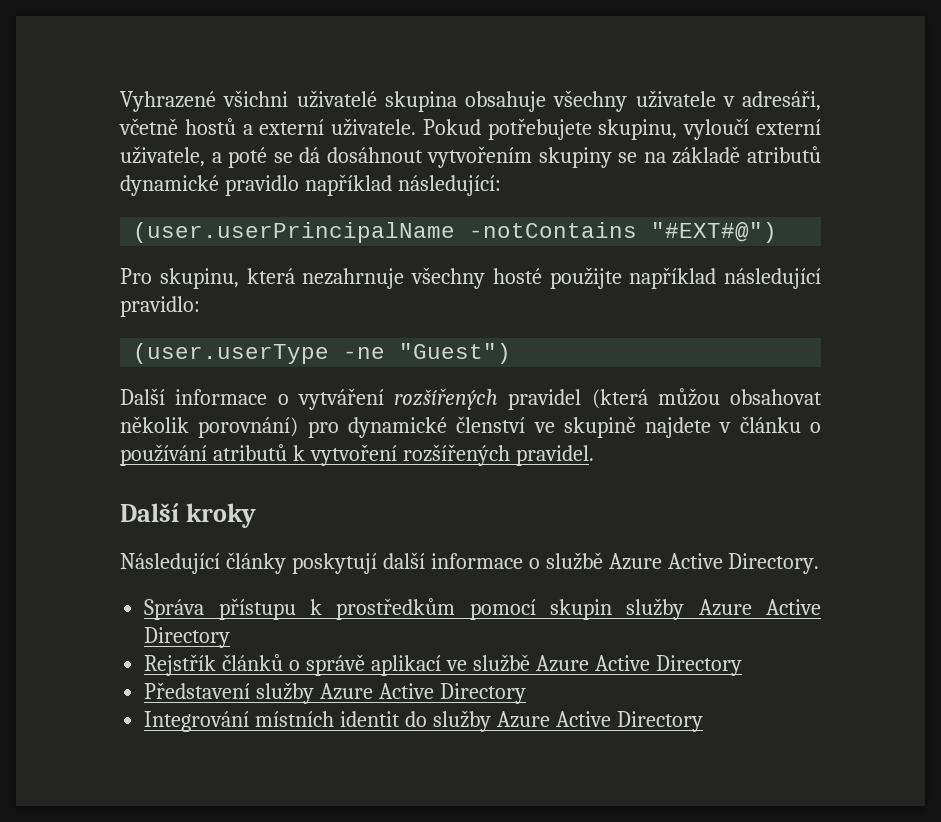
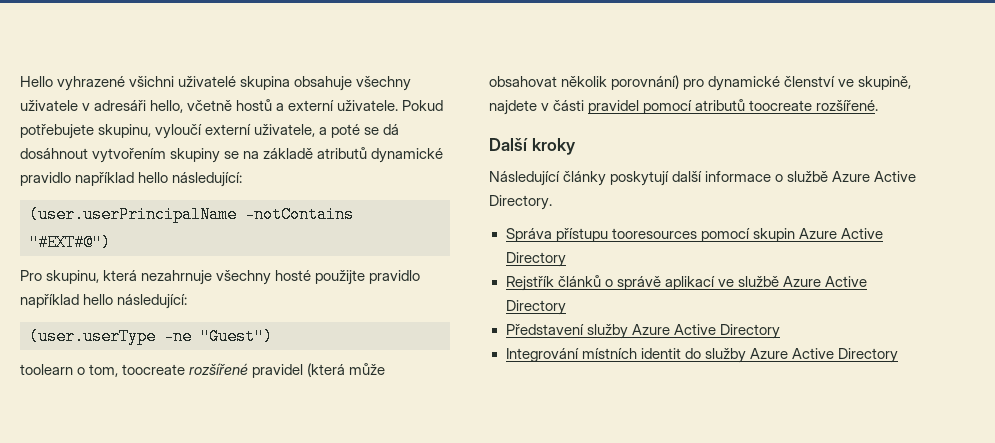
[120,91,216,112] Vyhrazené -> [20,76,126,91] Hello vyhrazené
[742,90,821,111] adresáři, -> [94,100,184,113] adresáři hello,
(392, 185) none -> [138,172,169,183] hello
[629,267,821,289] [120,296,200,317] například následující pravidlo: -> [369,270,421,284] [20,294,188,309] pravidlo například hello následující:
[120,388,498,410] Další informace o vytváření rozšířených -> [20,363,249,377] toolearn o tom, toocreate rozšířené
[657,388,720,406] můžou -> [349,363,386,375] může
[563,416,636,438] skupině -> [858,76,912,90] skupině,
[739,416,821,433] [120,444,594,466] článku o používání atributů k vytvoření rozšířených pravidel. -> [553,99,879,114] části pravidel pomocí atributů toocreate rozšířené.
[309,598,456,620] k prostředkům -> [611,228,697,239] tooresources
[626,598,685,620] služby -> (795, 235) none

